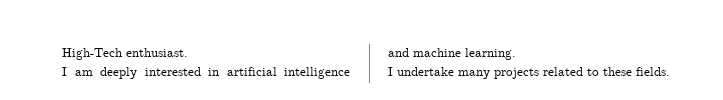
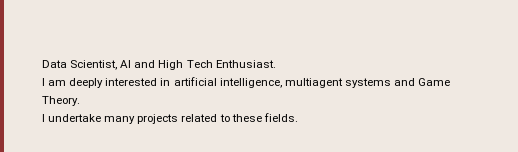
[62,48,188,60] High-Tech enthusiast. -> [42,60,276,70] Data Scientist, AI and High Tech Enthusiast.
[284,67,350,79] [388,48,516,60] intelligence and machine learning. -> [219,78,451,88] [42,96,80,106] intelligence, multiagent systems and Game Theory.

